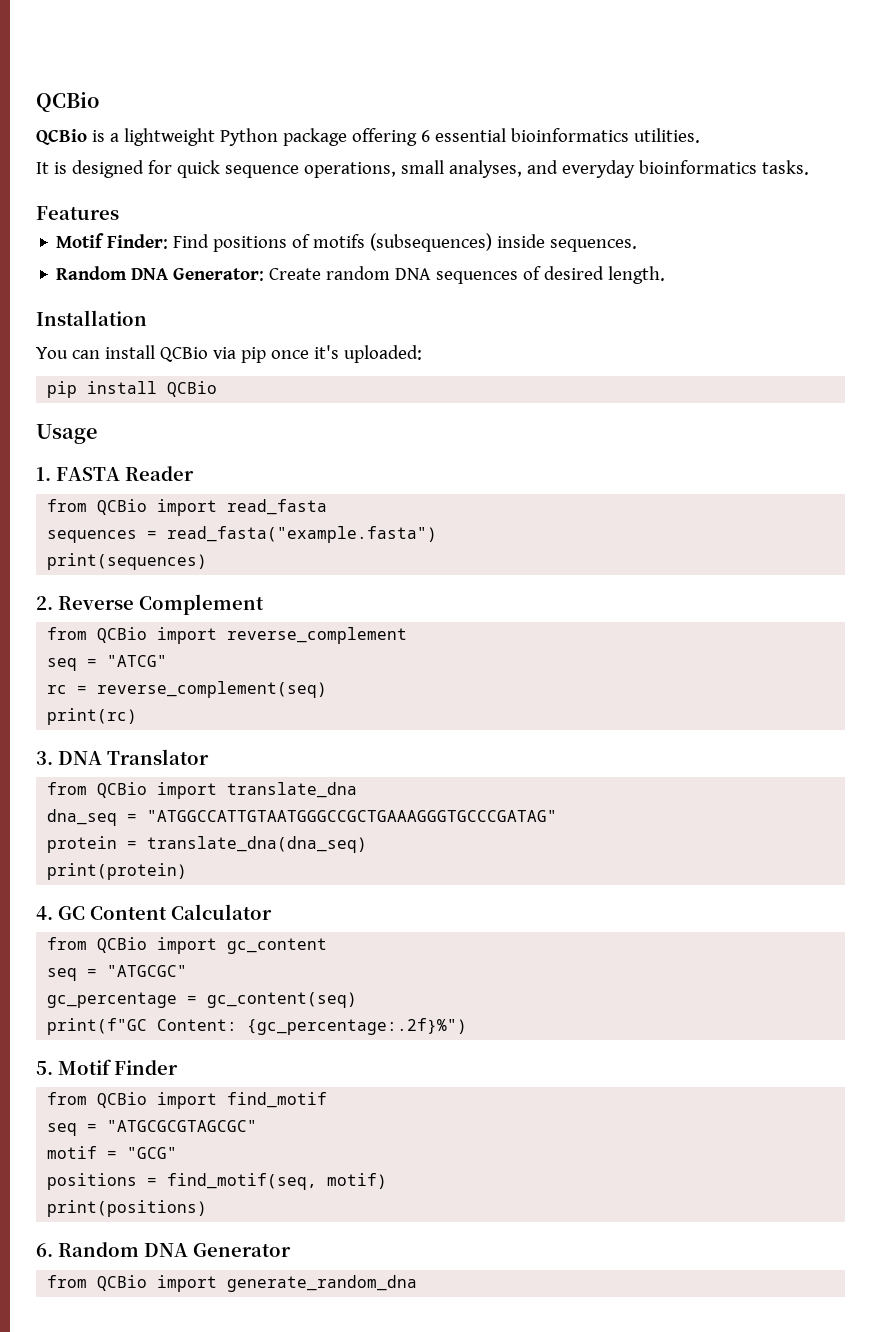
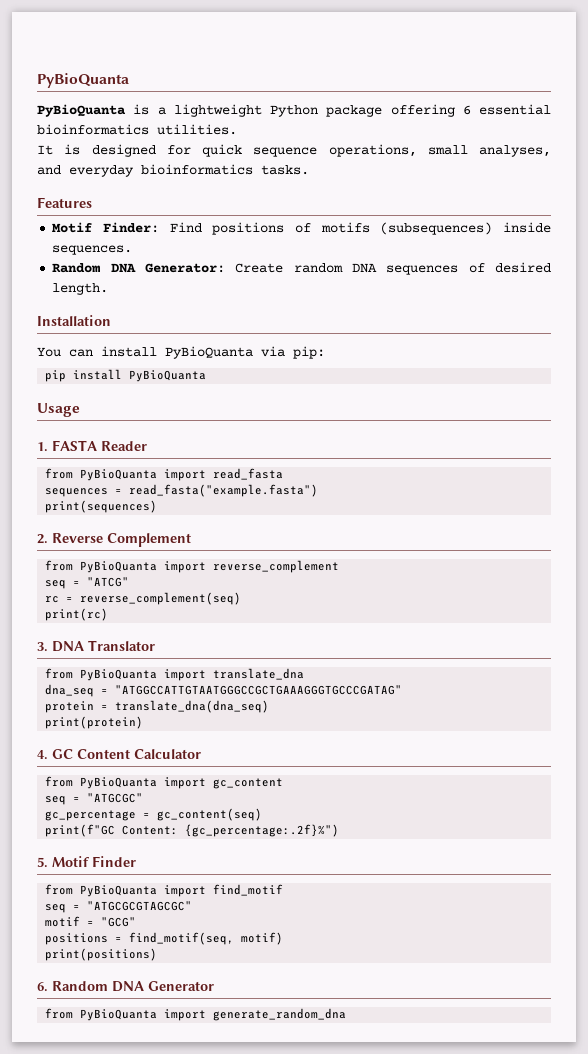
[36,92,99,112] [36,129,87,145] QCBio // QCBio -> [37,73,129,88] [37,104,126,117] PyBioQuanta // PyBioQuanta
[159,345,422,363] QCBio via pip once it's uploaded: -> [165,346,325,359] PyBioQuanta via pip:
[167,381,218,397] QCBio -> [129,370,207,382] PyBioQuanta
[97,499,148,515] QCBio -> [80,469,158,481] PyBioQuanta
[97,627,148,643] QCBio -> [80,561,158,573] PyBioQuanta
[97,782,148,798] QCBio -> [80,669,158,681] PyBioQuanta
[97,937,148,953] QCBio -> [80,777,158,789] PyBioQuanta
[97,1092,148,1108] QCBio -> [80,885,158,897] PyBioQuanta
[97,1275,148,1291] QCBio -> [80,1009,158,1021] PyBioQuanta

